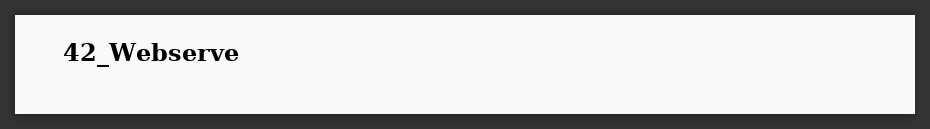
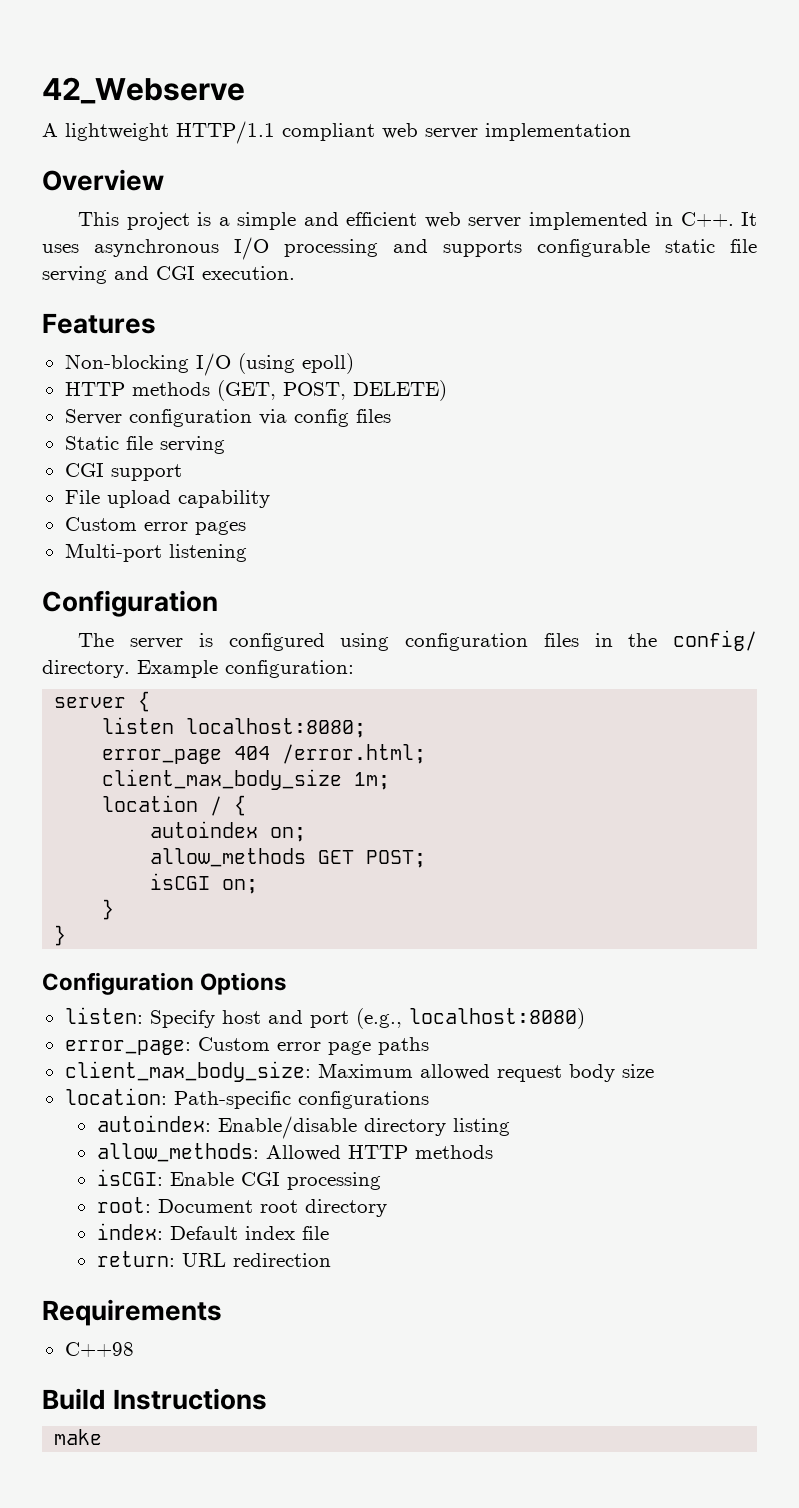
(239, 55) none -> [42,121,631,144] [42,169,164,191] [78,212,758,230] [42,237,757,260] [42,266,295,284] [42,313,156,334] [64,353,354,376] [64,380,447,401] [64,409,391,427] [64,436,225,454] [64,463,182,481] [64,490,270,508] [64,517,246,535] [64,543,247,562] [42,590,218,617] [78,630,758,651] [42,660,354,678] [54,691,151,712] [102,717,367,738] [102,744,427,764] [102,769,391,790] [102,795,247,816] [150,821,307,842] [150,848,427,868] [150,873,259,894] [102,899,115,920] [54,925,67,946] [42,972,287,995] [64,1007,585,1029] [64,1037,429,1055] [64,1061,654,1082] [64,1088,429,1109] [96,1115,510,1139] [96,1143,493,1162] [96,1169,381,1190] [96,1197,387,1217] [96,1223,329,1240] [96,1251,331,1267] [42,1299,222,1326] [64,1342,134,1357] [42,1388,268,1410] [54,1429,103,1445] // A lightweight HTTP/1.1 compliant web server implementation // Overview // This project is a simple and efficient web server implemented in C++. It uses asynchronous I/O processing and supports configurable static file serving and CGI execution. // Features // Non-blocking I/O (using epoll) // HTTP methods (GET, POST, DELETE) // Server configuration via config files // Static file serving // CGI support // File upload capability // Custom error pages // Multi-port listening // Configuration // The server is configured using configuration files in the config/ directory. Example configuration: // server { // listen localhost:8080; // error_page 404 /error.html; // client_max_body_size 1m; // location / { // autoindex on; // allow_methods GET POST; // isCGI on; // } // } // Configuration Options // listen: Specify host and port (e.g., localhost:8080) // error_page: Custom error page paths // client_max_body_size: Maximum allowed request body size // location: Path-specific configurations // autoindex: Enable/disable directory listing // allow_methods: Allowed HTTP methods // isCGI: Enable CGI processing // root: Document root directory // index: Default index file // return: URL redirection // Requirements // C++98 // Build Instructions // make

